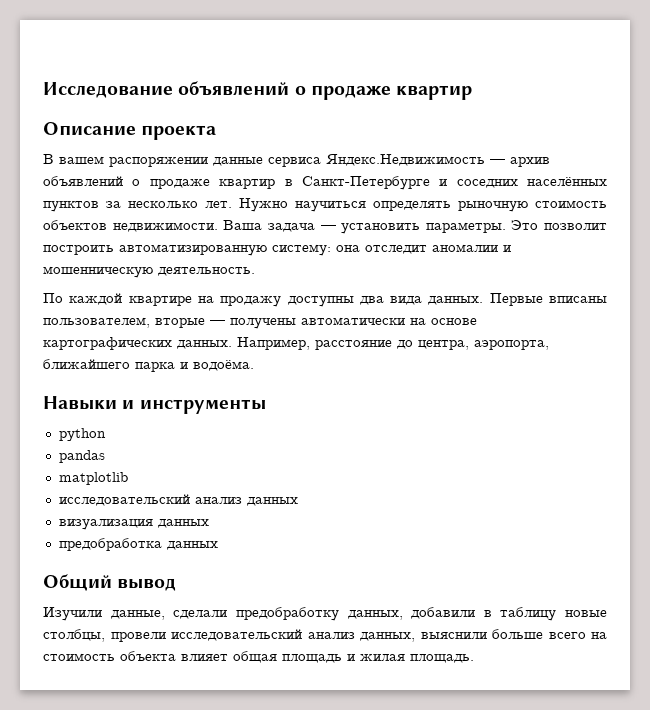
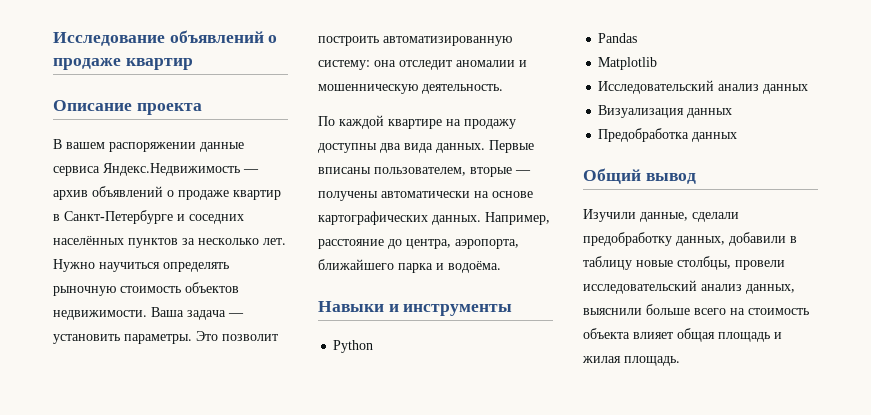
[58,428,106,441] [58,450,105,463] [58,472,128,485] [58,494,190,506] python // pandas // matplotlib // исследовательский -> [333,340,374,353] [598,33,638,43] [598,57,658,70] [598,80,715,94] Python // Pandas // Matplotlib // Исследовательский
[58,519,209,530] [58,538,162,551] визуализация данных // предобработка -> [598,105,733,118] [598,128,690,142] Визуализация данных // Предобработка

